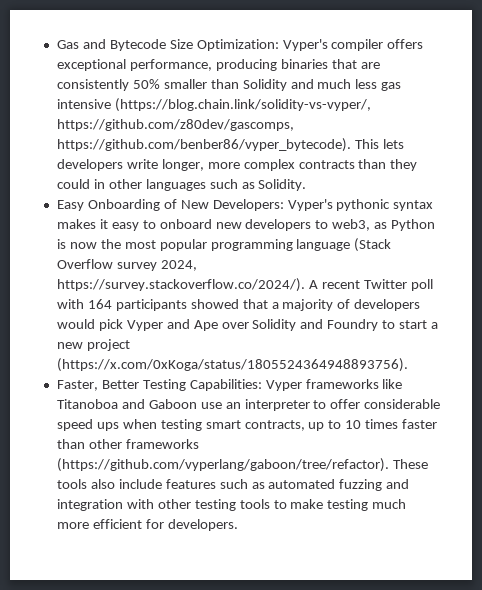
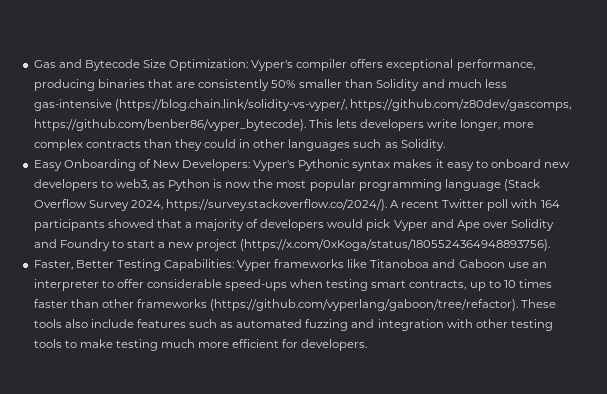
[381,82,402,91] [56,99,111,109] gas intensive -> [33,99,112,111] gas-intensive
[336,199,391,211] pythonic -> [298,159,351,171] Pythonic
[116,262,157,271] survey -> [88,200,129,211] Survey
[56,419,119,431] speed ups -> [225,279,288,291] speed-ups

